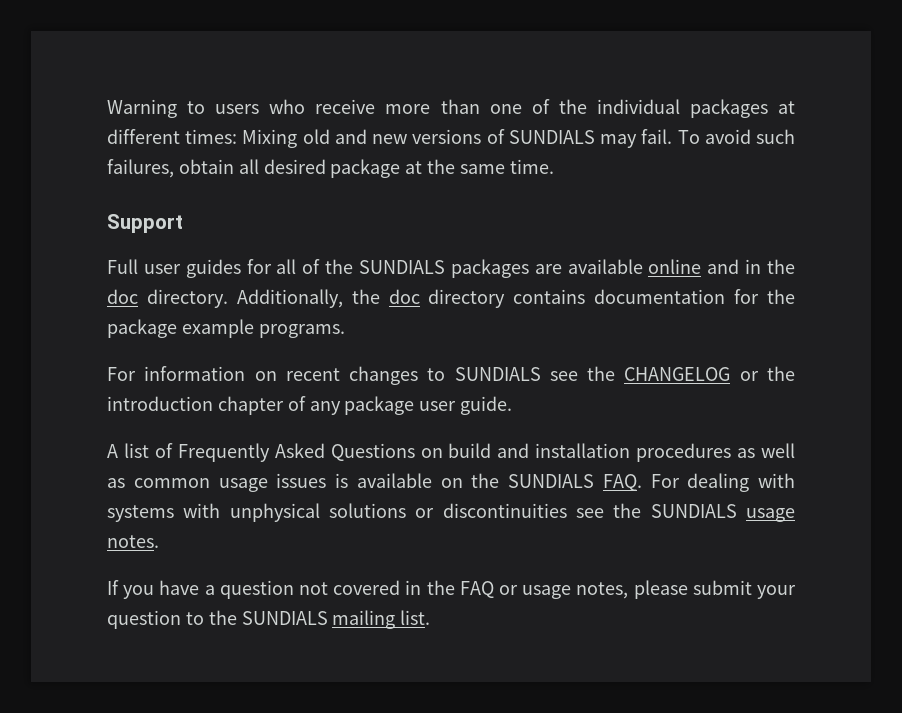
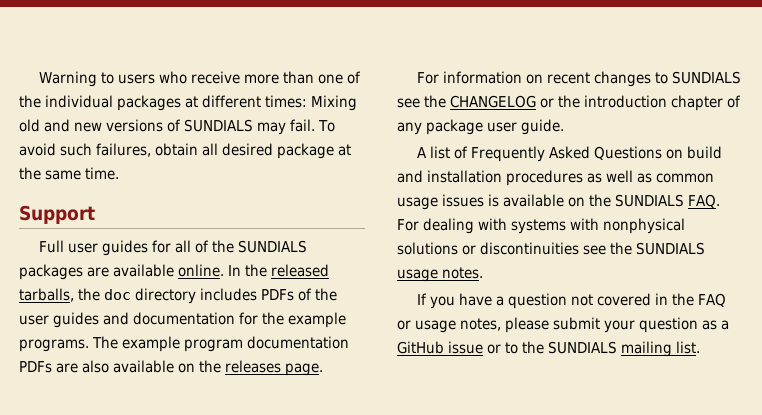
[648,259,795,274] [107,289,586,308] online and in the doc directory. Additionally, the doc directory contains -> [178,264,330,277] [19,288,338,304] [19,312,130,328] online. In the released tarballs, the doc directory includes PDFs of the user guides and
[107,319,177,338] package -> (285, 318) none
(345, 331) none -> [92,336,350,352] [19,360,324,376] The example program documentation PDFs are also available on the releases page.
[229,503,320,522] unphysical -> [603,218,686,234] nonphysical
(181, 619) none -> [702,320,730,330] [397,341,502,354] as a GitHub issue or

